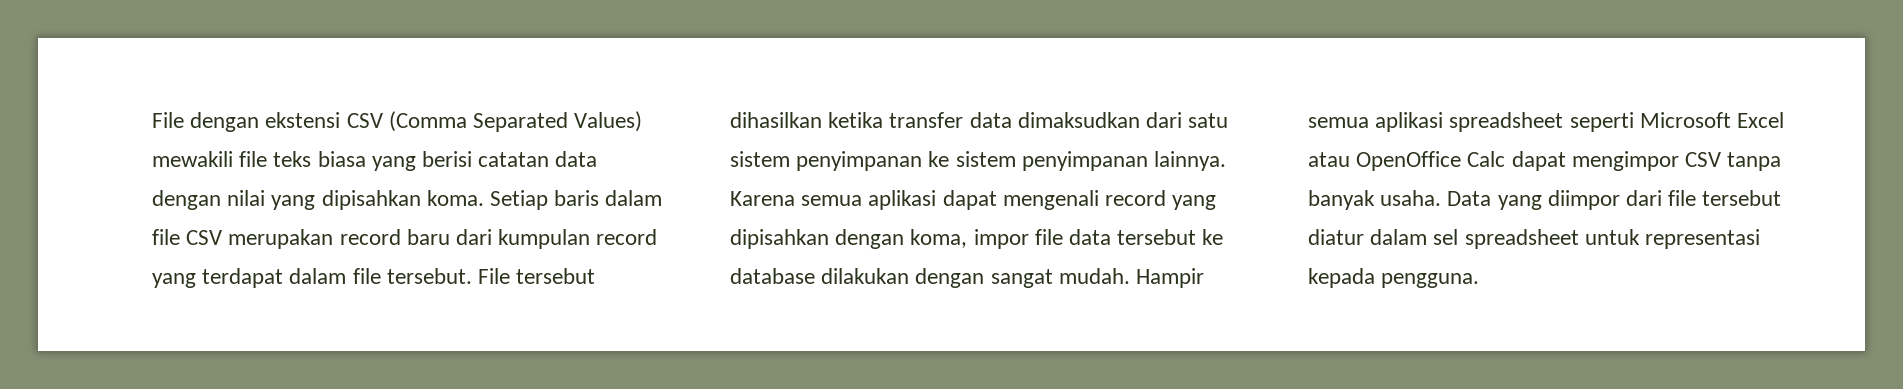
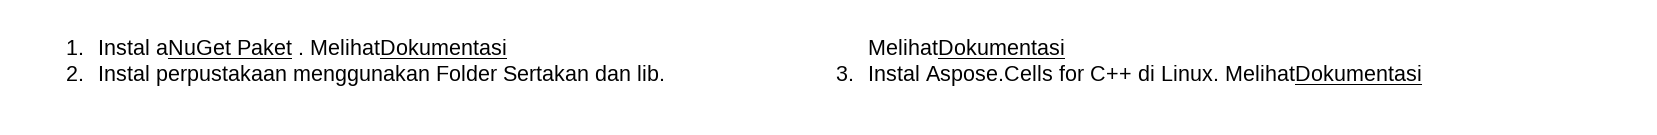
[152,111,643,132] [152,151,598,171] [152,190,663,210] [152,229,658,249] [152,268,596,288] [730,112,1229,128] [730,151,1227,171] [730,190,1217,210] [730,229,1224,249] [730,268,1205,288] [1308,112,1785,132] [1308,151,1782,171] [1308,190,1782,210] [1308,229,1761,249] [1308,268,1480,288] File dengan ekstensi CSV (Comma Separated Values) mewakili file teks biasa yang berisi catatan data dengan nilai yang dipisahkan koma. Setiap baris dalam file CSV merupakan record baru dari kumpulan record yang terdapat dalam file tersebut. File tersebut dihasilkan ketika transfer data dimaksudkan dari satu sistem penyimpanan ke sistem penyimpanan lainnya. Karena semua aplikasi dapat mengenali record yang dipisahkan dengan koma, impor file data tersebut ke database dilakukan dengan sangat mudah. Hampir semua aplikasi spreadsheet seperti Microsoft Excel atau OpenOffice Calc dapat mengimpor CSV tanpa banyak usaha. Data yang diimpor dari file tersebut diatur dalam sel spreadsheet untuk representasi kepada pengguna. -> [66,39,508,55] [66,65,666,86] [868,39,1066,55] [836,65,1423,86] 1. Instal aNuGet Paket . MelihatDokumentasi // 2. Instal perpustakaan menggunakan Folder Sertakan dan lib. MelihatDokumentasi // 3. Instal Aspose.Cells for C++ di Linux. MelihatDokumentasi

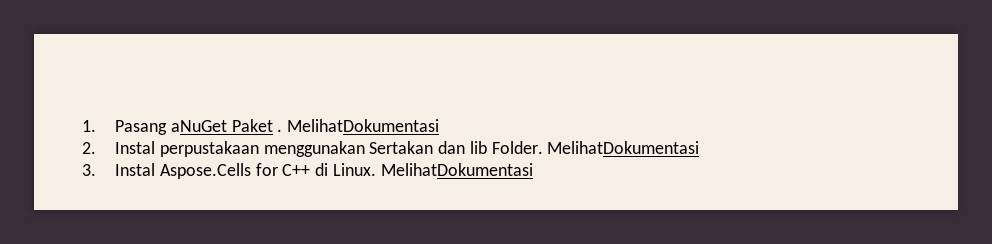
[98,39,151,55] Instal -> [115,120,168,135] Pasang
[436,65,498,81] Folder -> (365, 149) none
[637,65,666,81] lib. -> [469,141,543,154] lib Folder.

